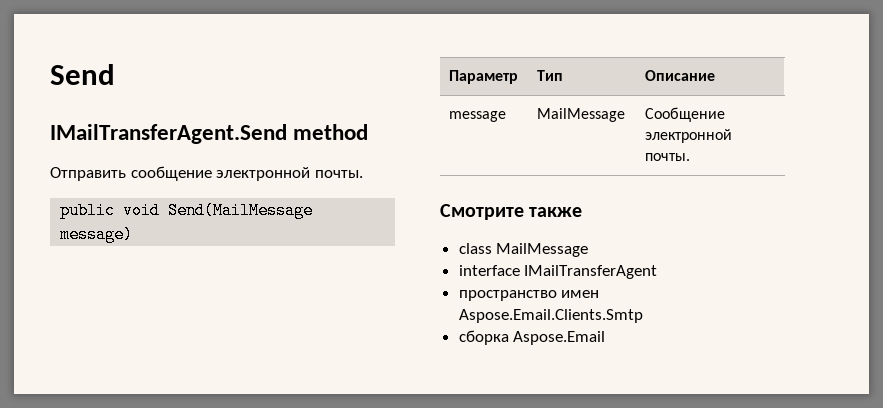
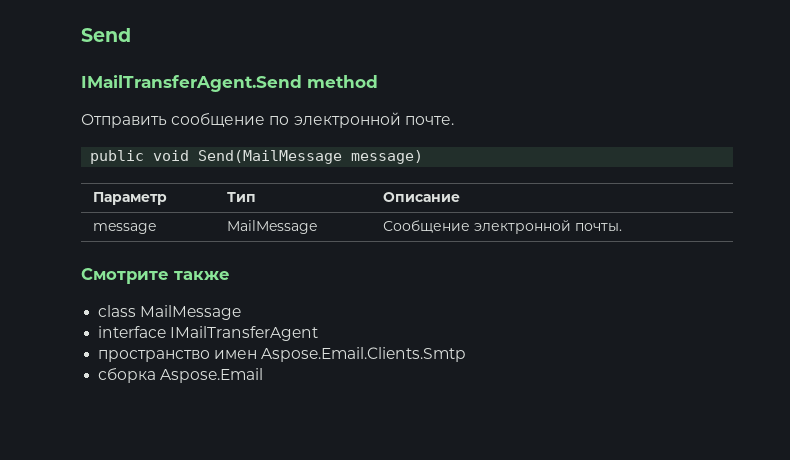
[216,167,363,181] электронной почты. -> [269,112,454,128] по электронной почте.

